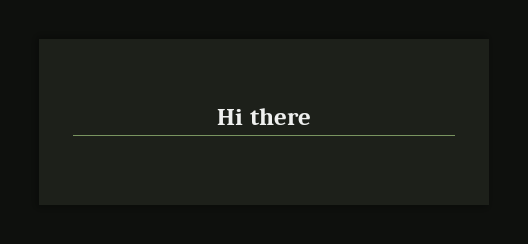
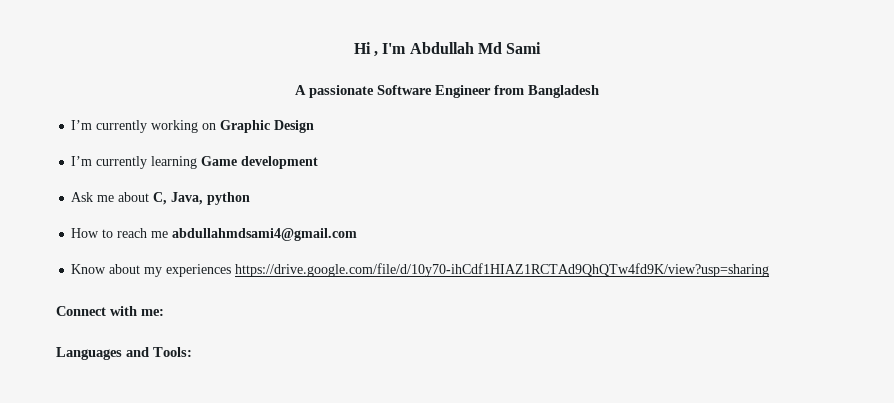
[249,108,311,125] there -> [374,42,542,57] [295,85,599,98] [71,120,315,133] [71,156,319,169] [71,192,251,205] [71,228,358,241] [71,263,770,277] [56,306,164,316] [56,347,192,360] , I'm Abdullah Md Sami // A passionate Software Engineer from Bangladesh // I’m currently working on Graphic Design // I’m currently learning Game development // Ask me about C, Java, python // How to reach me abdullahmdsami4@gmail.com // Know about my experiences https://drive.google.com/file/d/10y70-ihCdf1HIAZ1RCTAd9QhQTw4fd9K/view?usp=sharing // Connect with me: // Languages and Tools:

